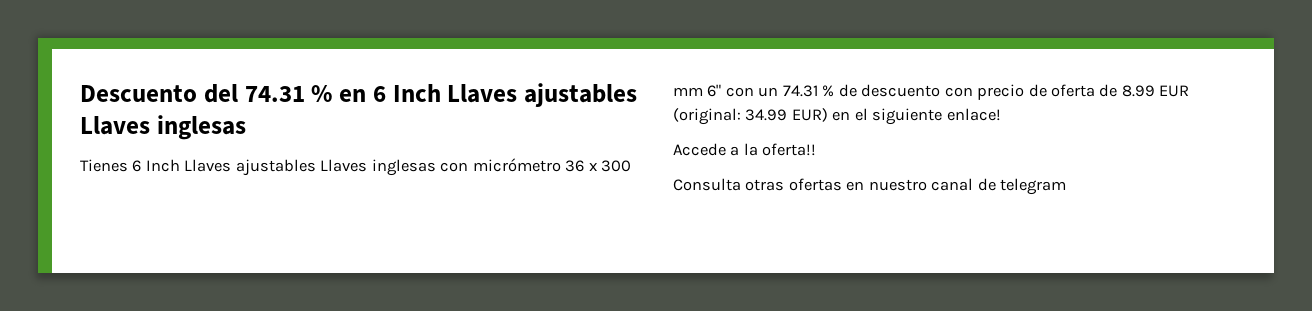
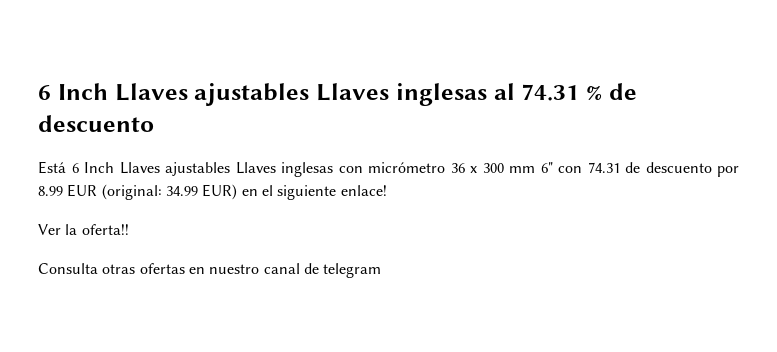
[80,83,637,107] [80,115,246,140] [80,159,128,172] Descuento del 74.31 % en 6 Inch Llaves ajustables Llaves inglesas // Tienes -> [38,83,637,106] [38,115,154,132] [38,161,66,174] 6 Inch Llaves ajustables Llaves inglesas al 74.31 % de descuento // Está
[758,84,1118,100] un 74.31 % de descuento con precio de oferta de -> [587,162,739,177] 74.31 de descuento por
[673,143,740,156] Accede a -> [38,224,61,235] Ver

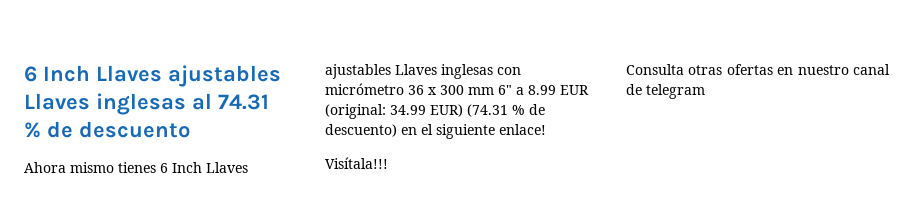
[38,161,66,174] Está -> [24,162,156,173] Ahora mismo tienes
[558,162,739,177] con 74.31 de descuento por -> [516,87,524,95] a
(238, 192) none -> [467,104,545,117] [325,124,397,137] (74.31 % de descuento)
[38,224,129,235] Ver la oferta!! -> [325,157,388,169] Visítala!!!

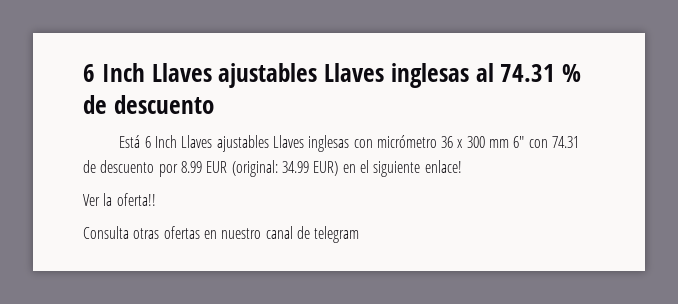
[24,162,156,173] Ahora mismo tienes -> [119,135,141,148] Está
[516,87,524,95] a -> [528,136,580,148] [83,160,178,177] con 74.31 de descuento por
[467,104,545,117] [325,124,397,137] (74.31 % de descuento) -> (339, 168) none
[325,157,388,169] Visítala!!! -> [83,193,156,206] Ver la oferta!!

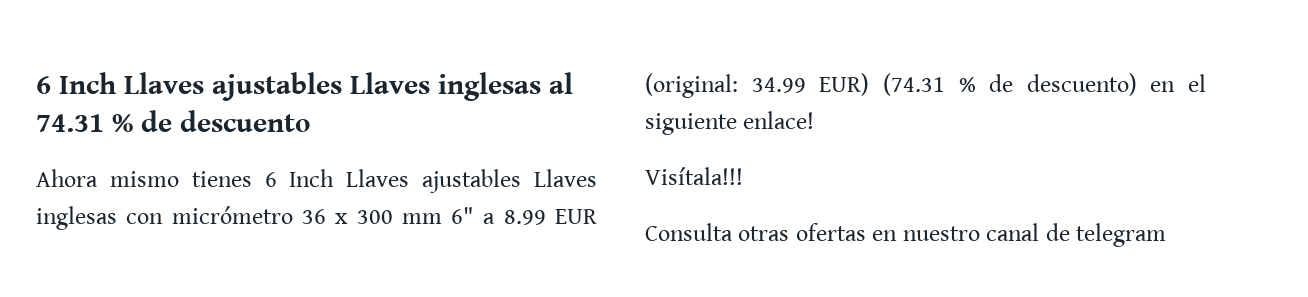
[119,135,141,148] Está -> [36,169,252,187] Ahora mismo tienes
[528,136,580,148] [83,160,178,177] con 74.31 de descuento por -> [483,213,496,224] a
(339, 168) none -> [882,73,1137,96] (74.31 % de descuento)
[83,193,156,206] Ver la oferta!! -> [645,167,743,185] Visítala!!!

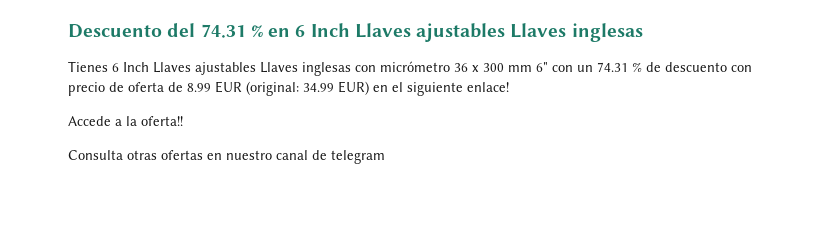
[36,72,573,101] [36,110,310,132] [36,169,252,187] 6 Inch Llaves ajustables Llaves inglesas al 74.31 % de descuento // Ahora mismo tienes -> [68,23,643,42] [68,61,108,72] Descuento del 74.31 % en 6 Inch Llaves ajustables Llaves inglesas // Tienes
[483,213,496,224] a -> [552,62,752,72] [68,82,183,96] con un 74.31 % de descuento con precio de oferta de
[882,73,1137,96] (74.31 % de descuento) -> (369, 88) none
[645,167,743,185] Visítala!!! -> [68,116,183,126] Accede a la oferta!!

